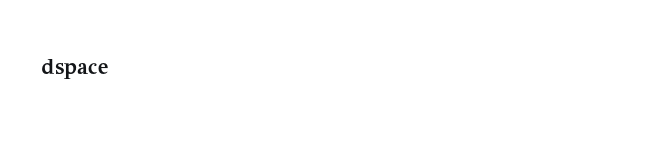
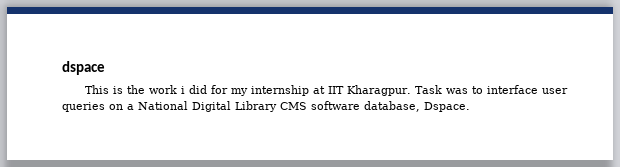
(109, 69) none -> [84,85,568,96] [62,101,470,112] // This is the work i did for my internship at IIT Kharagpur. Task was to interface user queries on a National Digital Library CMS software database, Dspace.

